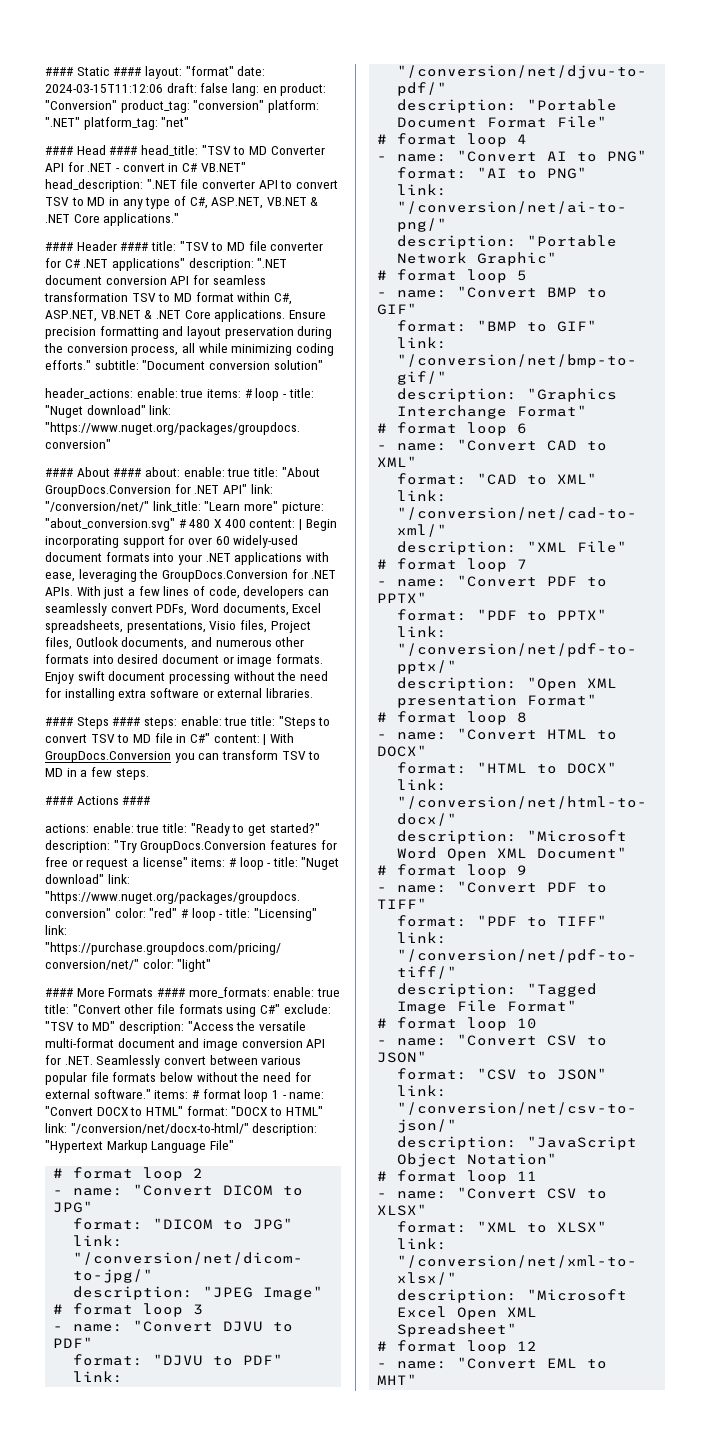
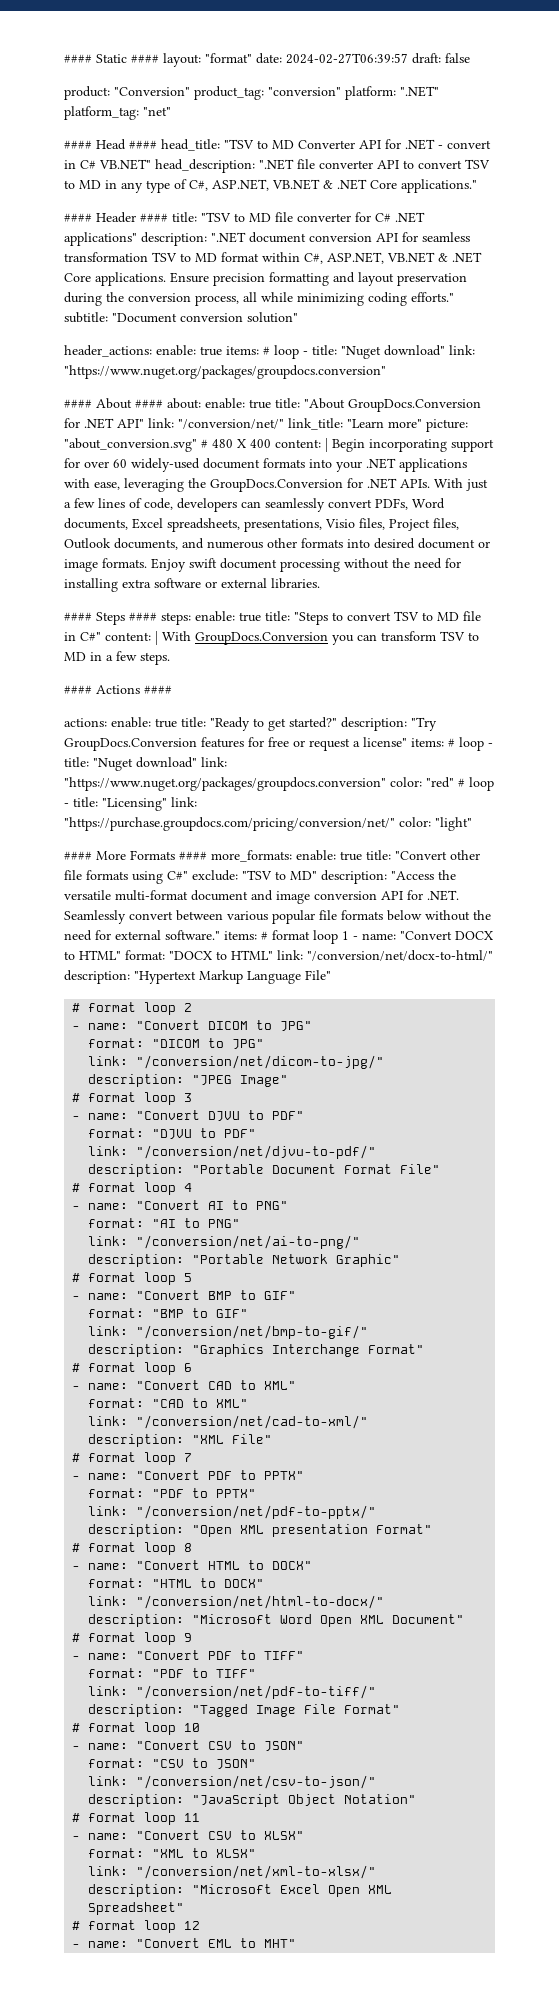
[45,84,163,93] 2024-03-15T11:12:06 -> [286,53,408,64] 2024-02-27T06:39:57
[231,83,277,96] lang: en -> (470, 58) //

